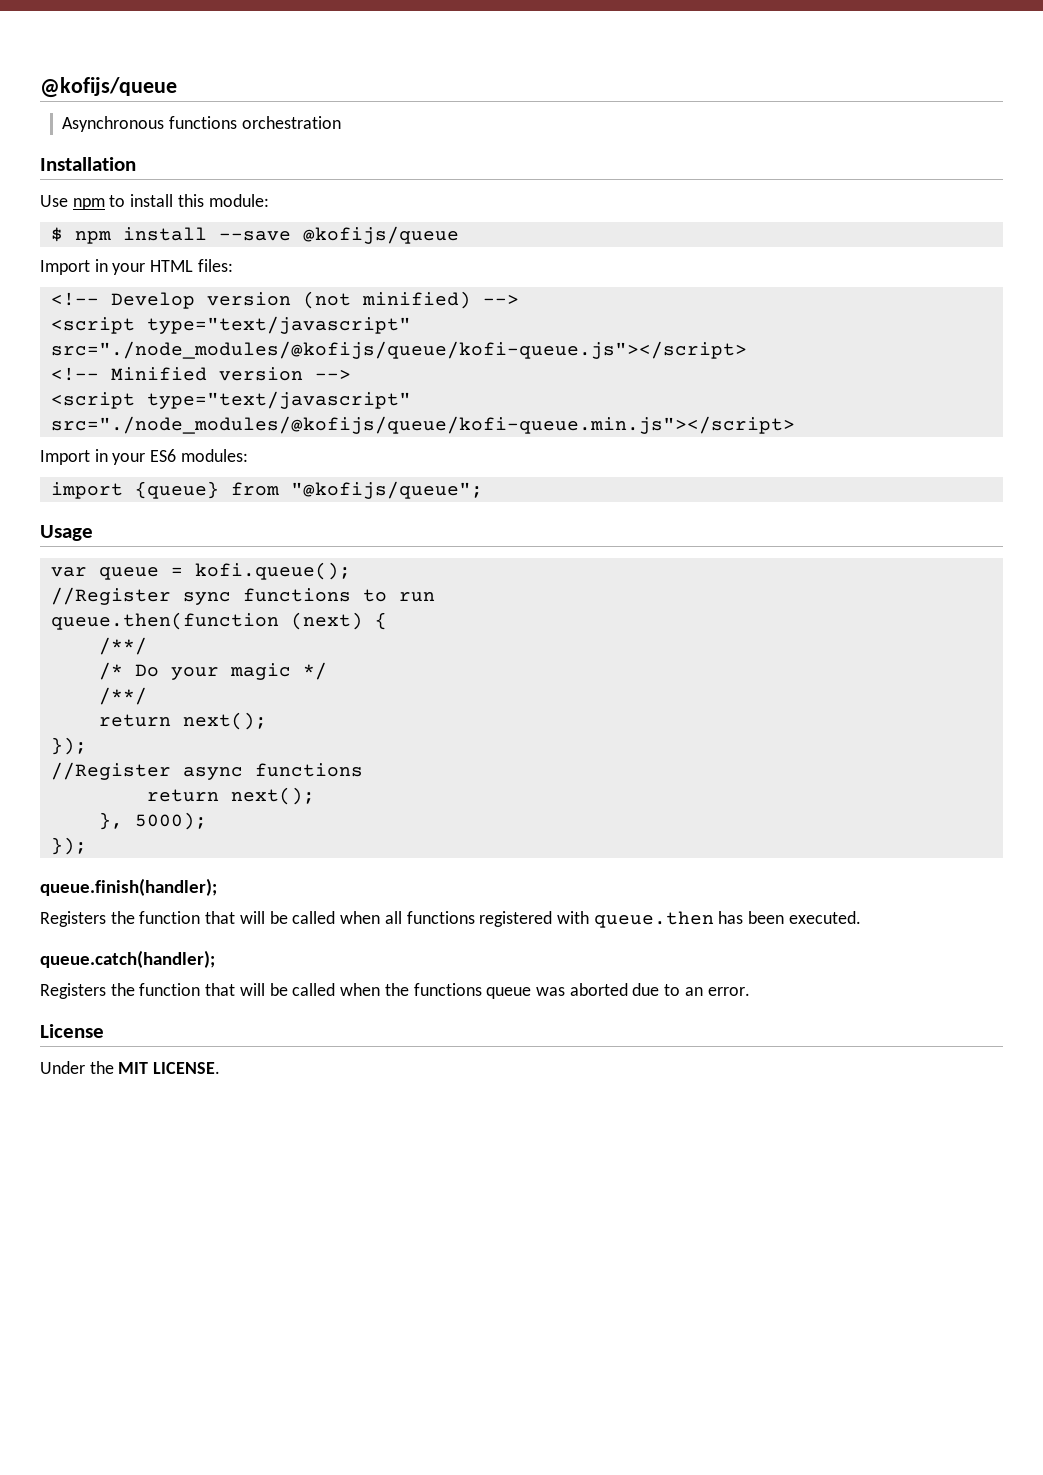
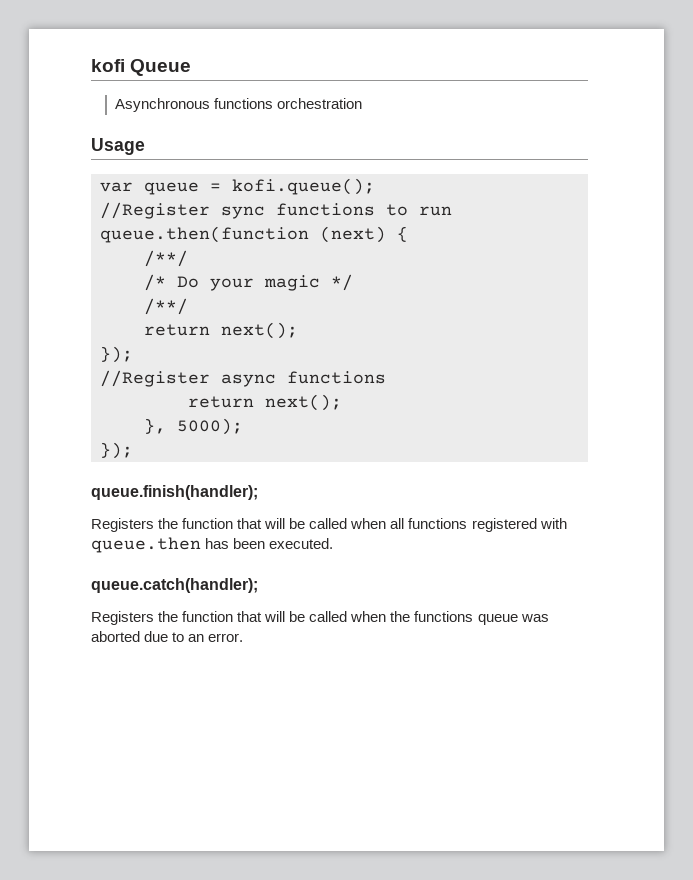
[40,77,177,98] @kofijs/queue -> [91,59,192,76] kofi Queue
[40,157,136,171] [40,194,269,210] [50,226,459,244] [40,259,233,275] [50,291,519,309] [50,316,411,334] [50,341,747,359] [50,367,351,381] [50,391,411,409] [50,416,795,434] [40,449,248,465] [50,481,483,499] // Installation // Use npm to install this module: // $ npm install --save @kofijs/queue // Import in your HTML files: // <!-- Develop version (not minified) --> // <script type="text/javascript" src="./node_modules/@kofijs/queue/kofi-queue.js"></script> // <!-- Minified version --> // <script type="text/javascript" src="./node_modules/@kofijs/queue/kofi-queue.min.js"></script> // Import in your ES6 modules: // import {queue} from "@kofijs/queue"; -> (363, 103) none
[40,1024,104,1038] [40,1061,221,1074] // License // Under the MIT LICENSE. -> (244, 637) none

